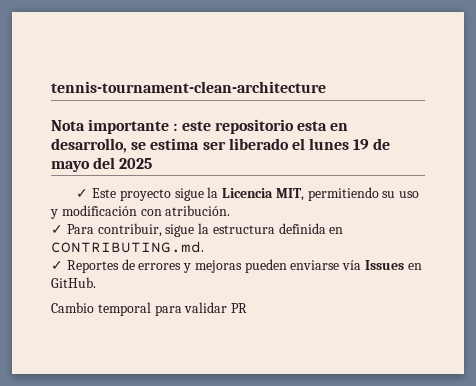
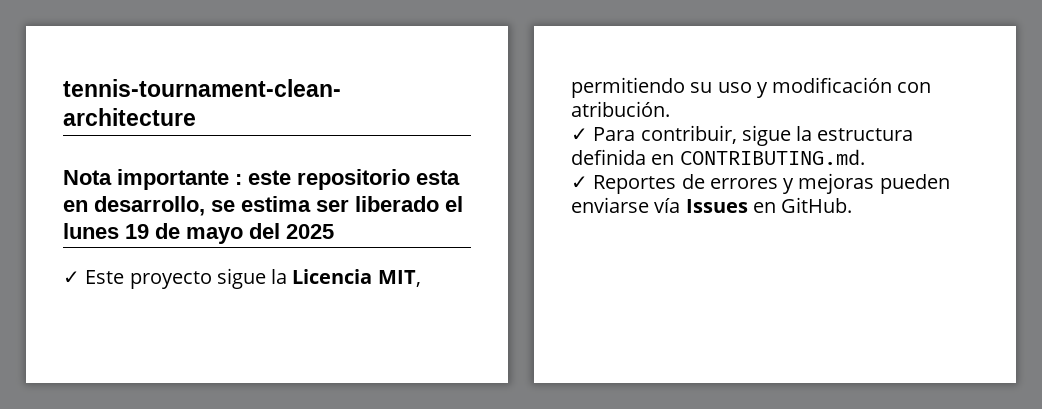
[51,302,248,316] // Cambio temporal para validar PR -> (853, 205) none

